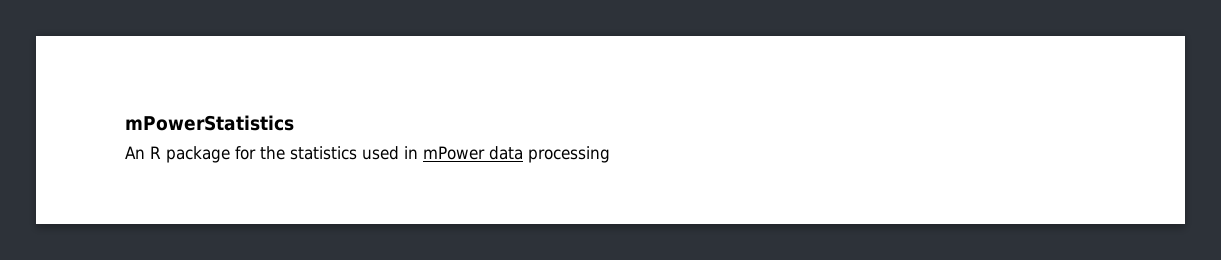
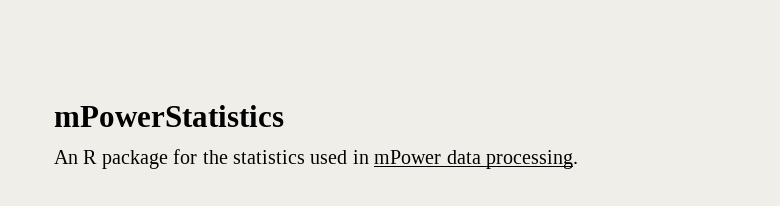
[528,146,610,163] processing -> [485,150,578,169] processing.

